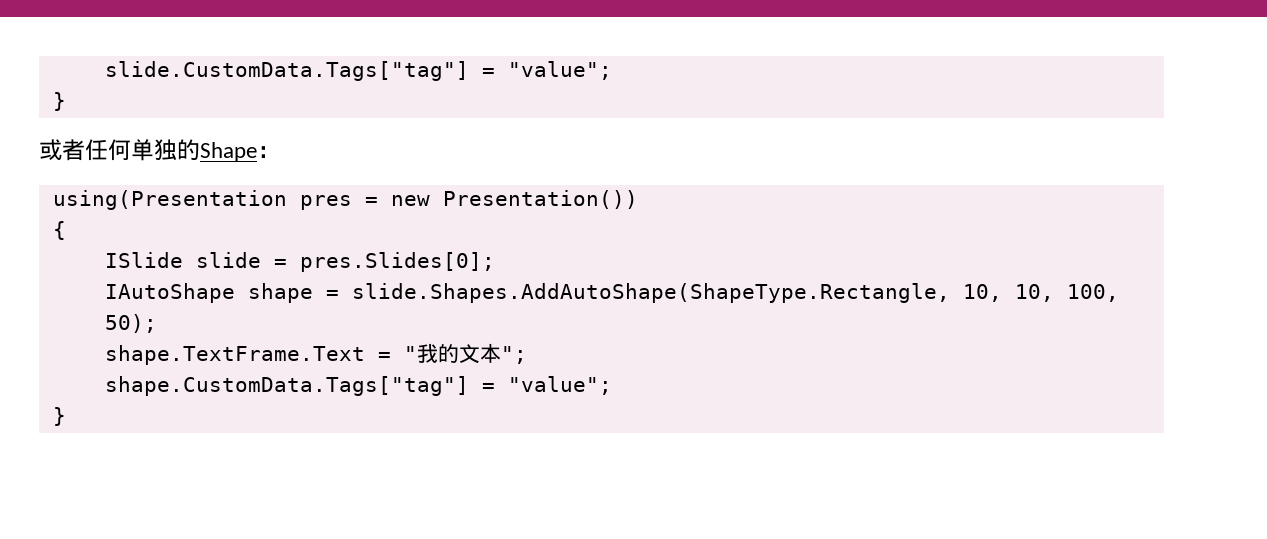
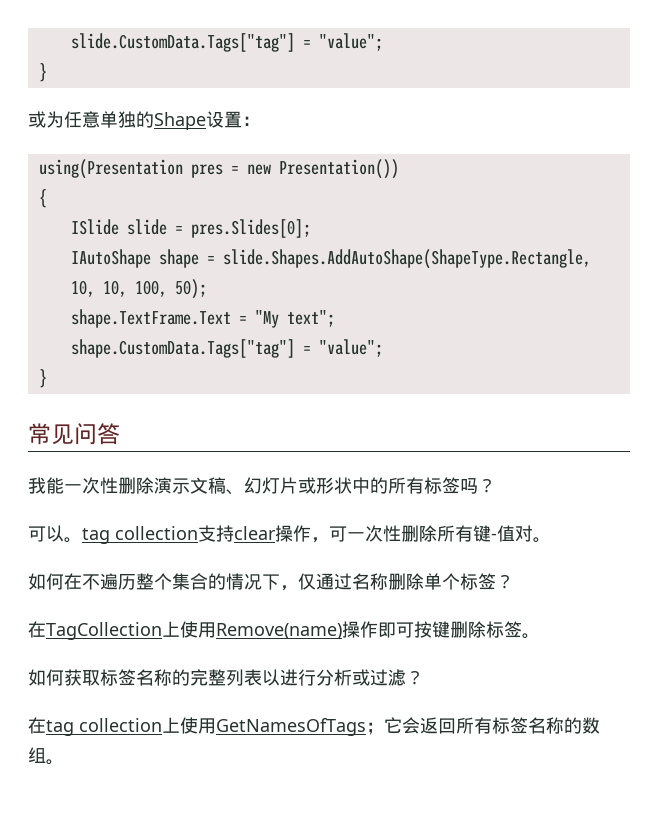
[62,139,131,161] 者任何 -> [46,111,100,128] 为任意
(257, 152) none -> [206,111,242,128] 设置
[403,343,527,364] "我的文本"; -> [254,310,335,328] "My text";
(66, 416) none -> [28,423,120,445] [28,477,496,495] [28,525,551,544] [28,573,514,591] [28,621,540,640] [28,669,424,686] [28,717,600,736] [28,747,64,765] // 常见问答 // 我能一次性删除演示文稿、幻灯片或形状中的所有标签吗？ // 可以。tag collection支持clear操作，可一次性删除所有键‑值对。 // 如何在不遍历整个集合的情况下，仅通过名称删除单个标签？ // 在TagCollection上使用Remove(name)操作即可按键删除标签。 // 如何获取标签名称的完整列表以进行分析或过滤？ // 在tag collection上使用GetNamesOfTags；它会返回所有标签名称的数组。

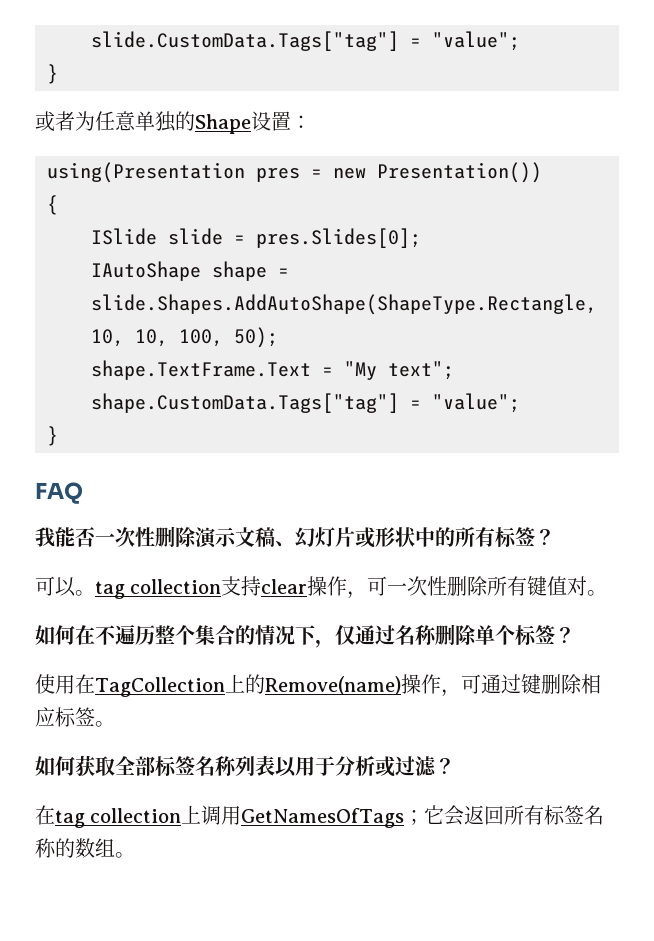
(46, 119) none -> [55,111,75,131] 者
[28,423,120,445] 常见问答 -> [35,482,83,504] FAQ
(64, 485) none -> [75,527,95,547] 否
[460,478,478,494] 吗 -> (535, 536) none
[491,533,497,540] ‑ -> (548, 586) none
(514, 581) none -> [35,674,75,694] 使用
[180,621,216,638] 使用 -> [244,674,265,694] 的
[378,621,486,638] 即可按键删除 -> [440,674,601,697] [35,707,55,727] ，可通过键删除相应
[100,669,316,686] 标签名称的完整列表以进行 -> [115,756,335,777] 全部标签名称列表以用于
[180,717,198,734] 使 -> [201,805,222,825] 调

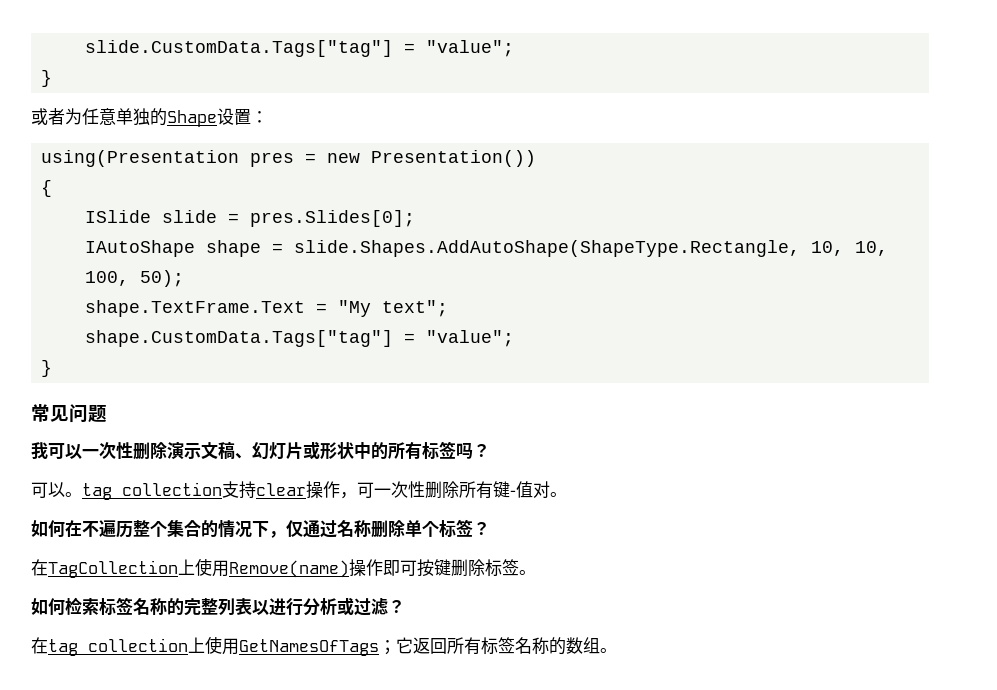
[35,482,83,504] FAQ -> [31,404,107,423] 常见问题
[55,527,95,547] 能否 -> [48,443,82,459] 可以
(535, 536) none -> [456,442,473,459] 吗
(548, 586) none -> [510,490,516,496] ‑
[35,674,75,694] 使用 -> (490, 528) none
[244,674,265,694] 的 -> [195,558,229,577] 使用
[440,674,601,697] [35,707,115,727] [35,755,335,777] ，可通过键删除相应标签。 // 如何获取全部标签名称列表以用于 -> [383,559,536,577] [31,597,303,616] 即可按键删除标签。 // 如何检索标签名称的完整列表以进行
[201,805,222,825] 调 -> [205,636,222,654] 使
[444,805,465,826] 会 -> (413, 645) none

